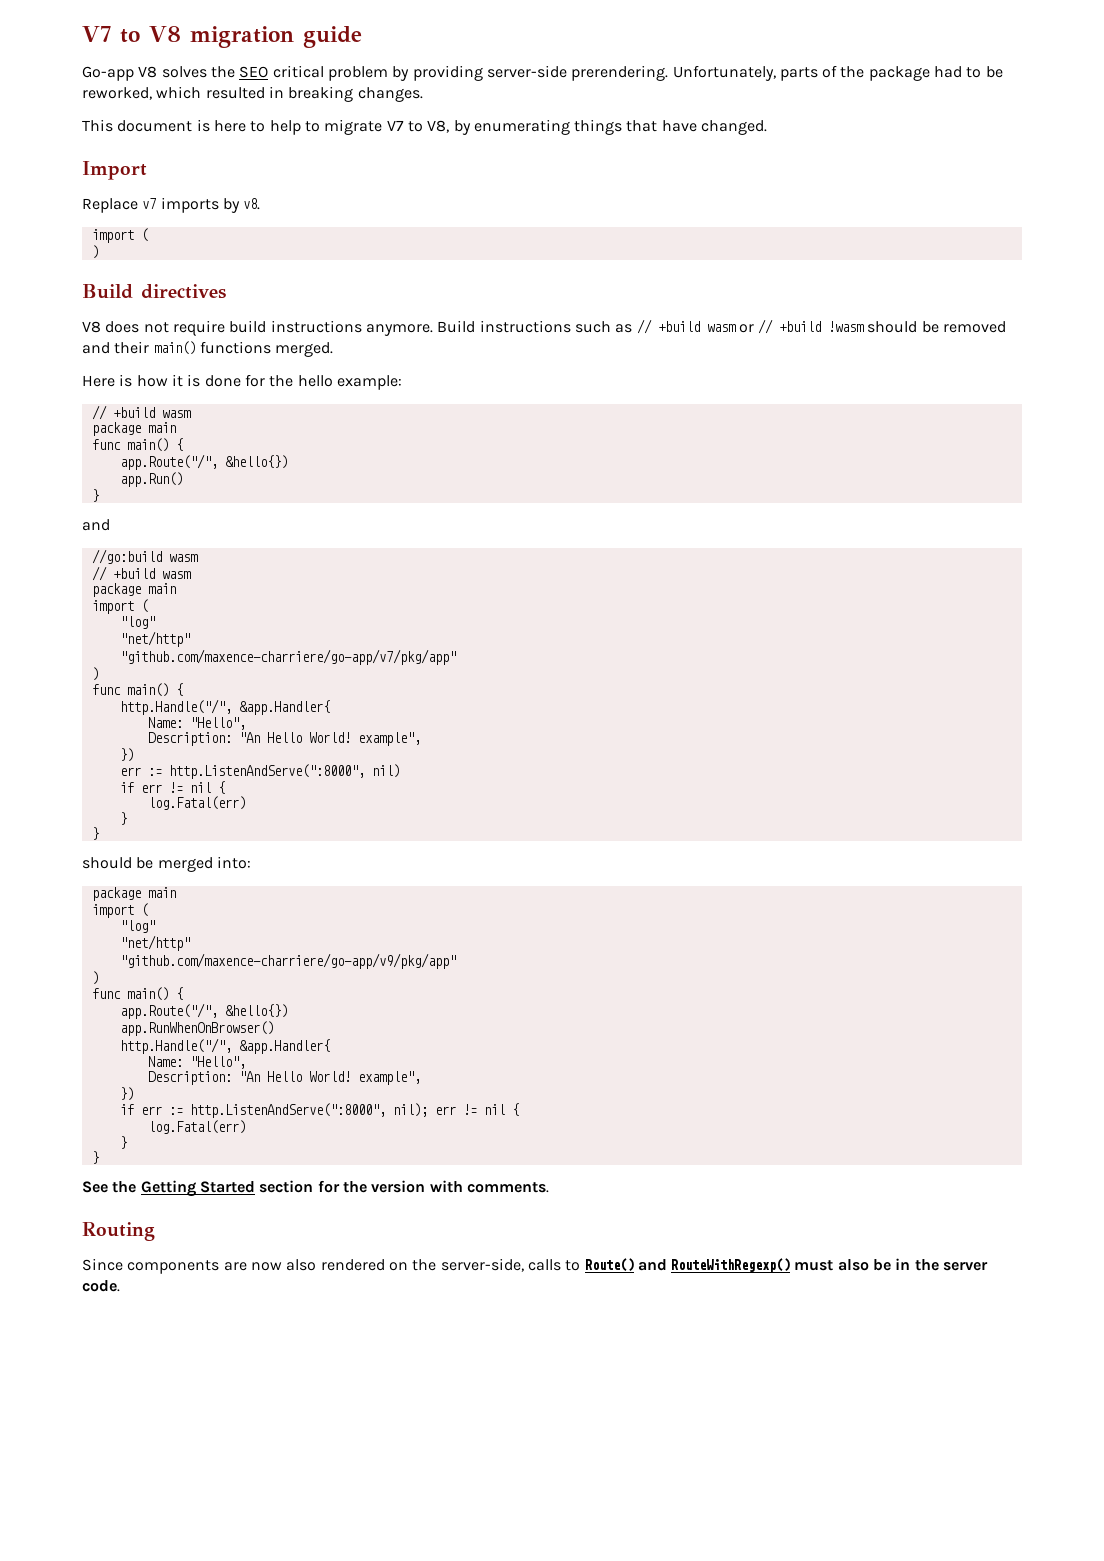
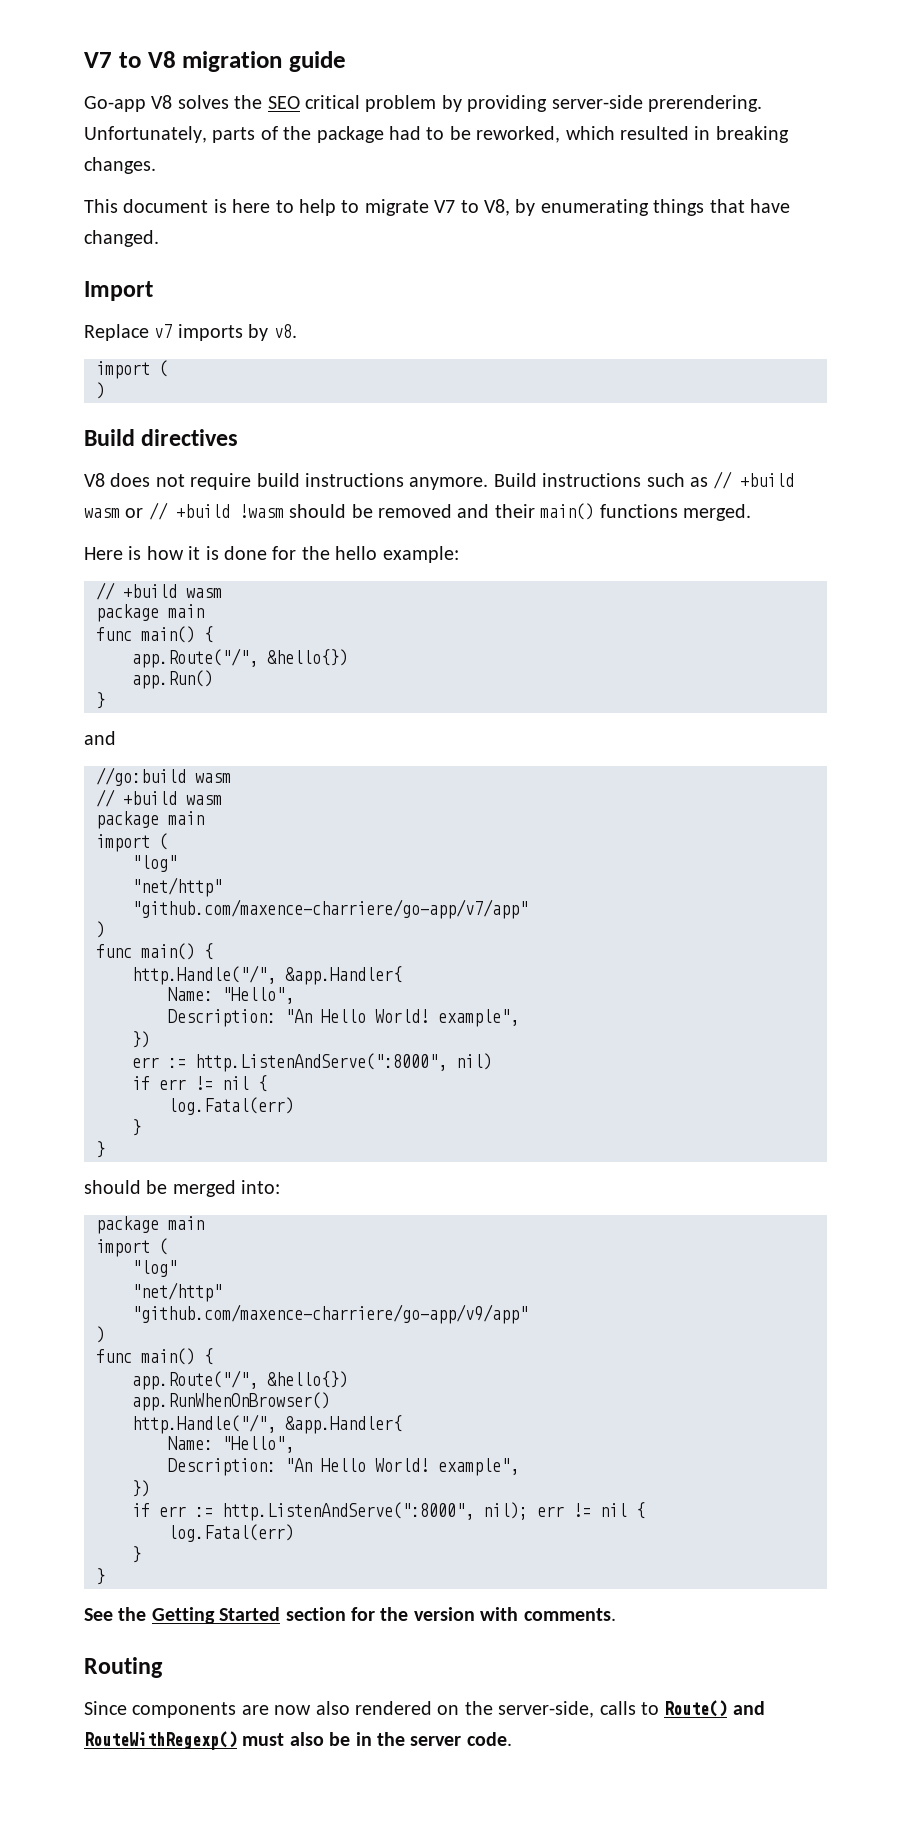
[119,649,456,665] "github.com/maxence-charriere/go-app/v7/pkg/app" -> [132,899,528,919] "github.com/maxence-charriere/go-app/v7/app"
[119,953,456,969] "github.com/maxence-charriere/go-app/v9/pkg/app" -> [132,1304,528,1324] "github.com/maxence-charriere/go-app/v9/app"

